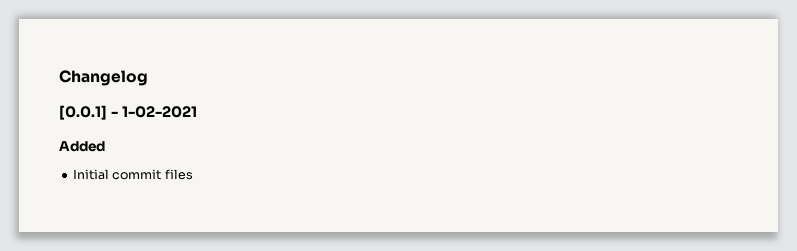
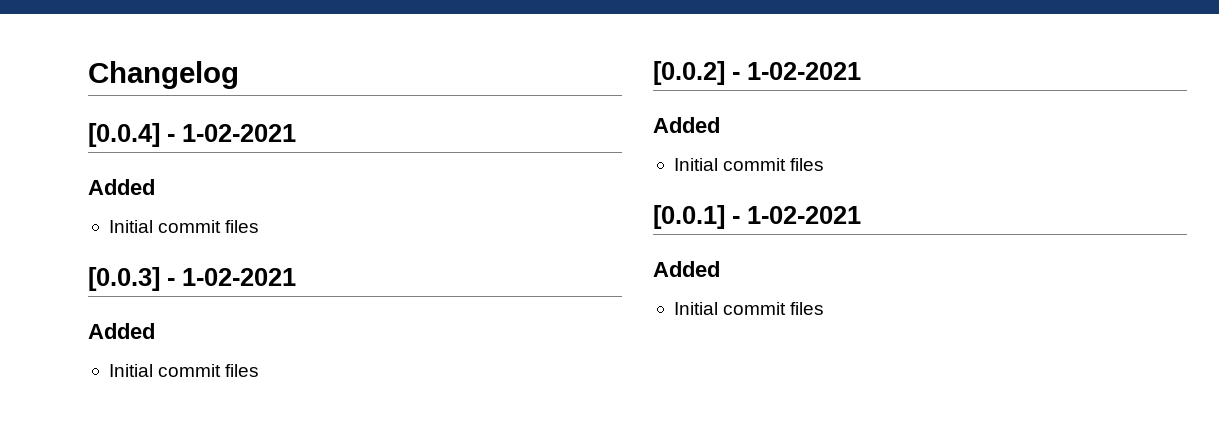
(148, 78) none -> [88,123,296,147] [88,179,155,195] [108,220,260,233] [88,267,296,291] [88,323,155,339] [108,364,260,377] [653,61,861,85] [653,117,720,133] [673,158,825,171] // [0.0.4] - 1-02-2021 // Added // Initial commit files // [0.0.3] - 1-02-2021 // Added // Initial commit files // [0.0.2] - 1-02-2021 // Added // Initial commit files

